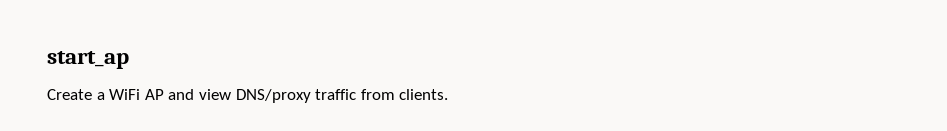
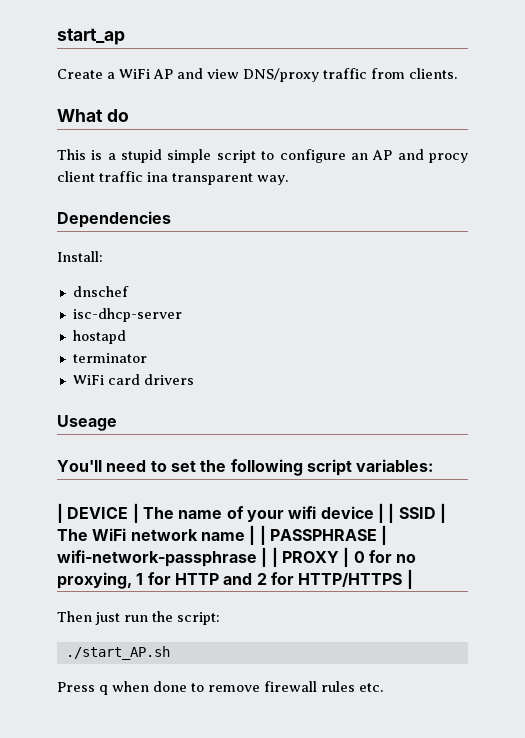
(449, 94) none -> [57,109,129,122] [57,149,469,163] [57,171,288,185] [57,211,171,228] [57,251,103,262] [72,286,129,297] [72,308,182,322] [72,330,126,344] [72,353,147,363] [72,374,194,385] [57,415,117,431] [57,459,434,476] [57,503,446,523] [57,525,388,545] [57,547,417,567] [57,569,413,589] [57,611,220,625] [65,646,170,660] [57,681,383,695] // What do // This is a stupid simple script to configure an AP and procy client traffic ina transparent way. // Dependencies // Install: // dnschef // isc-dhcp-server // hostapd // terminator // WiFi card drivers // Useage // You'll need to set the following script variables: // | DEVICE | The name of your wifi device | | SSID | The WiFi network name | | PASSPHRASE | wifi-network-passphrase | | PROXY | 0 for no proxying, 1 for HTTP and 2 for HTTP/HTTPS | // Then just run the script: // ./start_AP.sh // Press q when done to remove firewall rules etc.

